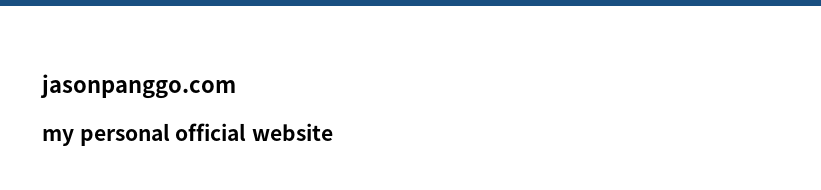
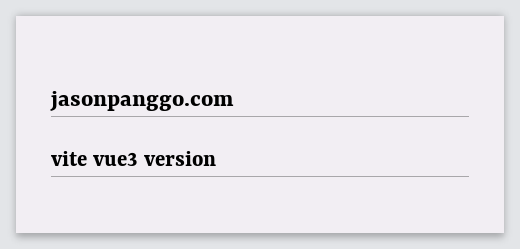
[42,123,334,146] my personal official website -> [51,151,216,166] vite vue3 version

